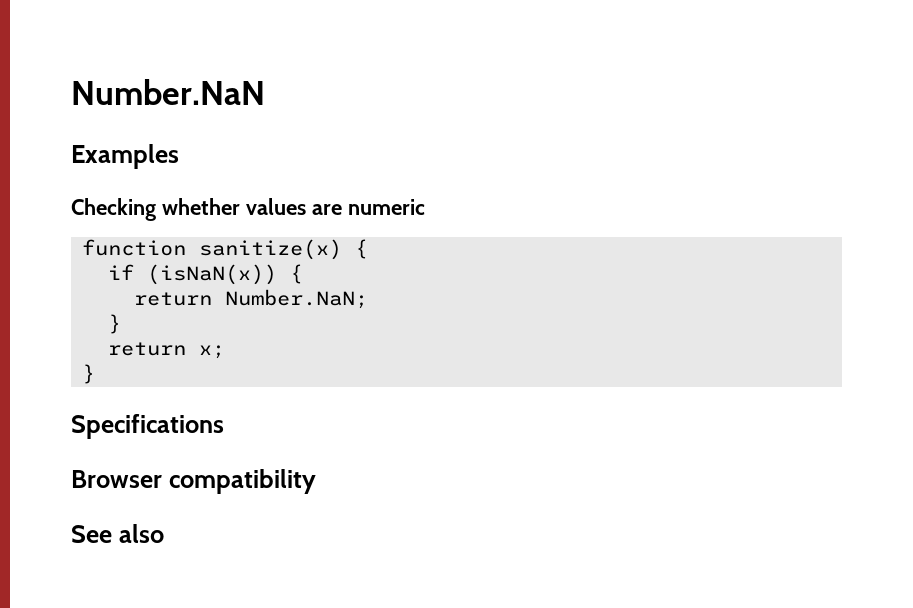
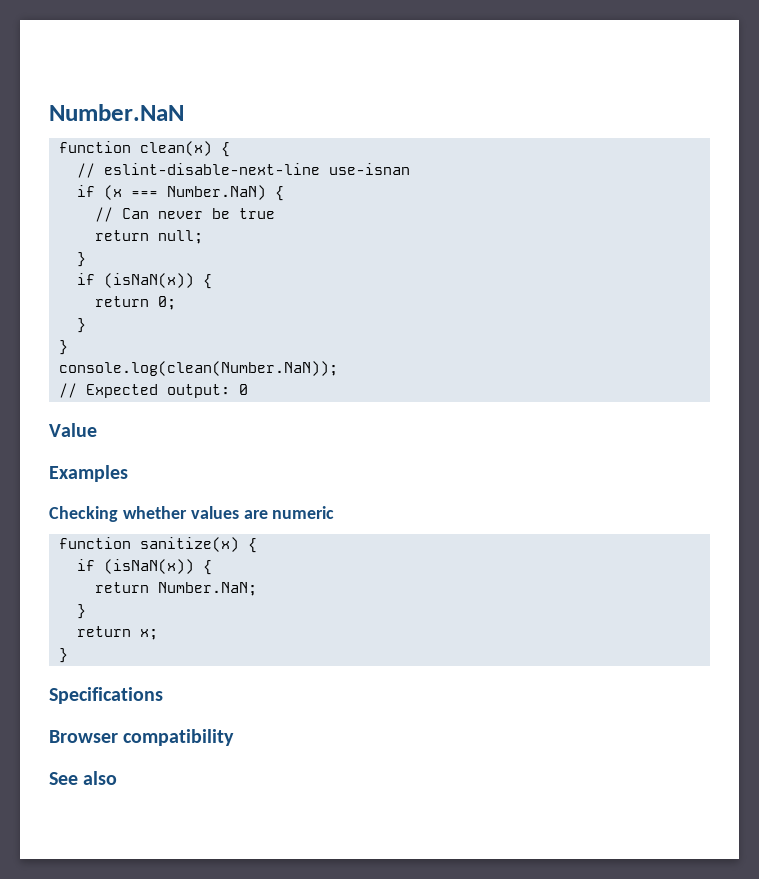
(265, 92) none -> [58,141,230,157] [76,163,410,178] [76,185,284,201] [94,207,275,222] [94,230,203,244] [76,252,86,267] [76,273,212,289] [94,296,176,310] [76,318,86,333] [58,340,68,355] [58,361,338,376] [58,383,248,398] [49,423,97,437] // function clean(x) { // // eslint-disable-next-line use-isnan // if (x === Number.NaN) { // // Can never be true // return null; // } // if (isNaN(x)) { // return 0; // } // } // console.log(clean(Number.NaN)); // // Expected output: 0 // Value

